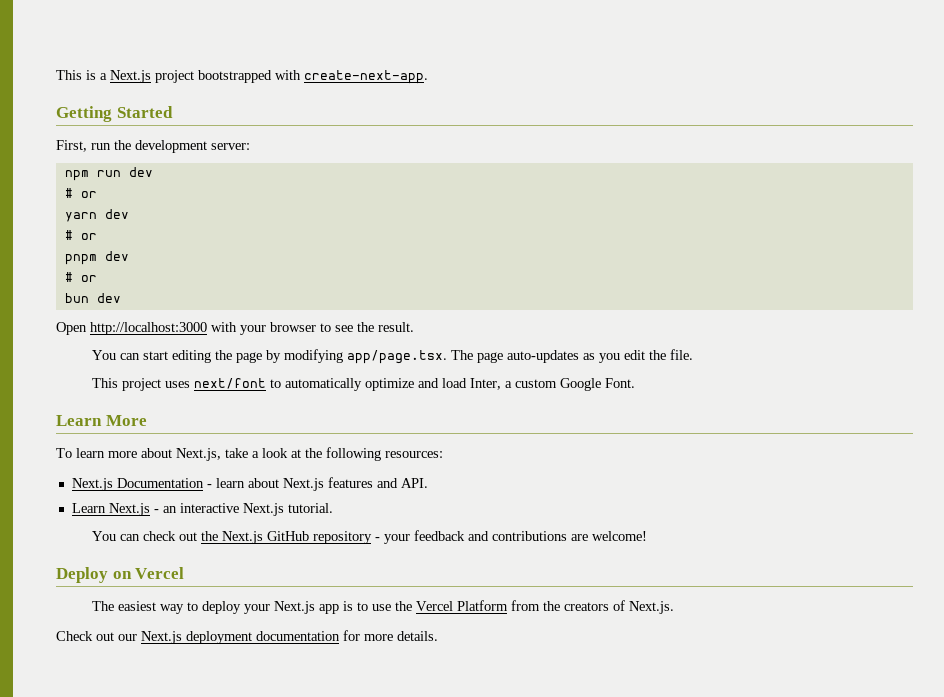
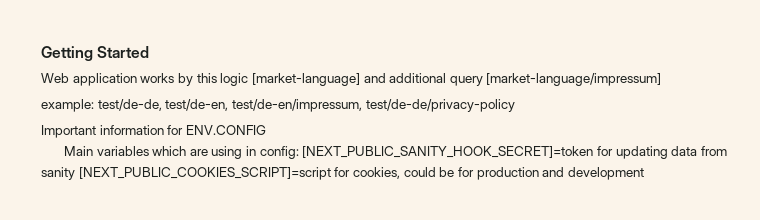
[56,70,428,84] [56,106,173,122] [56,140,250,153] [64,167,153,181] [64,188,97,198] [64,209,129,222] [64,230,97,240] [64,251,129,265] [64,272,97,282] [64,293,121,303] [56,322,414,335] [92,349,694,364] [92,378,636,391] [56,415,147,426] [56,447,443,461] [71,477,428,491] [71,503,333,516] [92,530,648,544] [56,567,185,583] [92,600,675,614] [56,630,438,644] This is a Next.js project bootstrapped with create-next-app. // Getting Started // First, run the development server: // npm run dev // # or // yarn dev // # or // pnpm dev // # or // bun dev // Open http://localhost:3000 with your browser to see the result. // You can start editing the page by modifying app/page.tsx. The page auto-updates as you edit the file. // This project uses next/font to automatically optimize and load Inter, a custom Google Font. // Learn More // To learn more about Next.js, take a look at the following resources: // Next.js Documentation - learn about Next.js features and API. // Learn Next.js - an interactive Next.js tutorial. // You can check out the Next.js GitHub repository - your feedback and contributions are welcome! // Deploy on Vercel // The easiest way to deploy your Next.js app is to use the Vercel Platform from the creators of Next.js. // Check out our Next.js deployment documentation for more details. -> [41,46,150,61] [41,73,662,86] [41,99,515,112] [41,125,266,138] [63,146,727,159] [41,167,644,180] Getting Started // Web application works by this logic [market-language] and additional query [market-language/impressum] // example: test/de-de, test/de-en, test/de-en/impressum, test/de-de/privacy-policy // Important information for ENV.CONFIG // Main variables which are using in config: [NEXT_PUBLIC_SANITY_HOOK_SECRET]=token for updating data from sanity [NEXT_PUBLIC_COOKIES_SCRIPT]=script for cookies, could be for production and development

